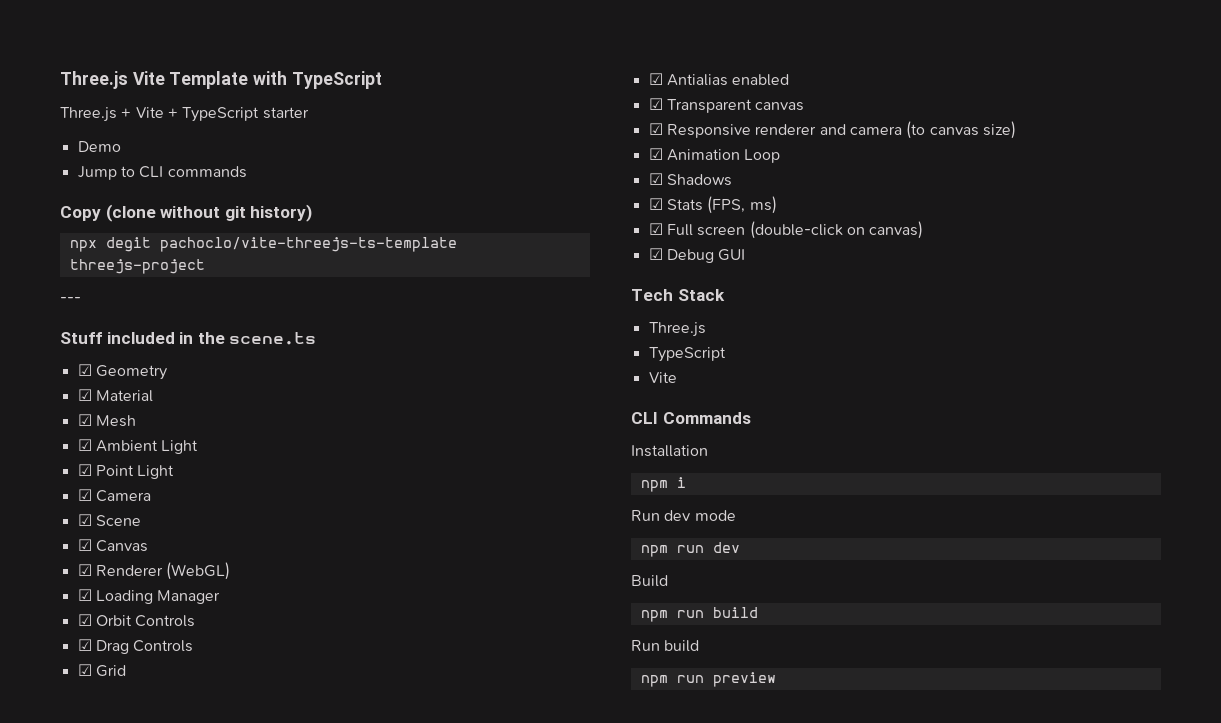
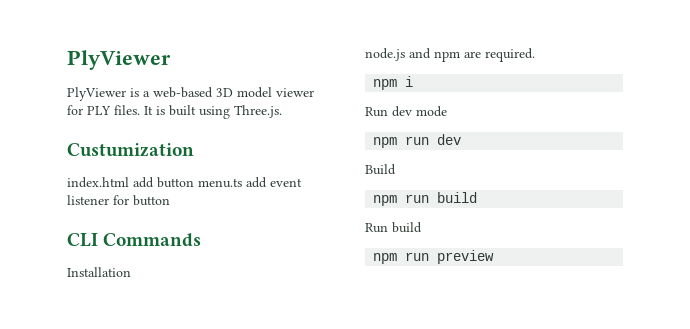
[60,71,382,89] [60,107,309,122] [77,141,121,152] [77,166,247,180] [60,204,313,222] [69,237,457,252] [69,259,205,274] [60,297,81,303] [60,332,317,345] [77,364,167,380] [77,389,153,402] [77,414,136,427] [77,439,199,454] [77,464,175,479] [77,489,151,502] [77,514,141,526] [77,539,148,552] [77,562,231,580] [77,589,221,604] [77,614,196,627] [77,639,194,654] [77,664,126,677] [648,73,790,86] [648,98,805,113] [648,121,1016,139] [648,148,781,163] [648,173,732,186] [648,196,777,214] [648,221,924,239] [648,248,746,263] [631,289,725,301] [648,322,706,337] [648,347,726,362] [648,372,677,383] [631,412,751,424] [631,445,708,457] Three.js Vite Template with TypeScript // Three.js + Vite + TypeScript starter // Demo // Jump to CLI commands // Copy (clone without git history) // npx degit pachoclo/vite-threejs-ts-template threejs-project // --- // Stuff included in the scene.ts // ☑ Geometry // ☑ Material // ☑ Mesh // ☑ Ambient Light // ☑ Point Light // ☑ Camera // ☑ Scene // ☑ Canvas // ☑ Renderer (WebGL) // ☑ Loading Manager // ☑ Orbit Controls // ☑ Drag Controls // ☑ Grid // ☑ Antialias enabled // ☑ Transparent canvas // ☑ Responsive renderer and camera (to canvas size) // ☑ Animation Loop // ☑ Shadows // ☑ Stats (FPS, ms) // ☑ Full screen (double-click on canvas) // ☑ Debug GUI // Tech Stack // Three.js // TypeScript // Vite // CLI Commands // Installation -> [67,50,171,70] [67,87,314,101] [67,105,282,119] [67,143,194,157] [67,177,302,188] [67,195,170,206] [67,233,202,247] [67,267,131,277] [365,48,535,62] PlyViewer // PlyViewer is a web-based 3D model viewer for PLY files. It is built using Three.js. // Custumization // index.html add button menu.ts add event listener for button // CLI Commands // Installation // node.js and npm are required.

